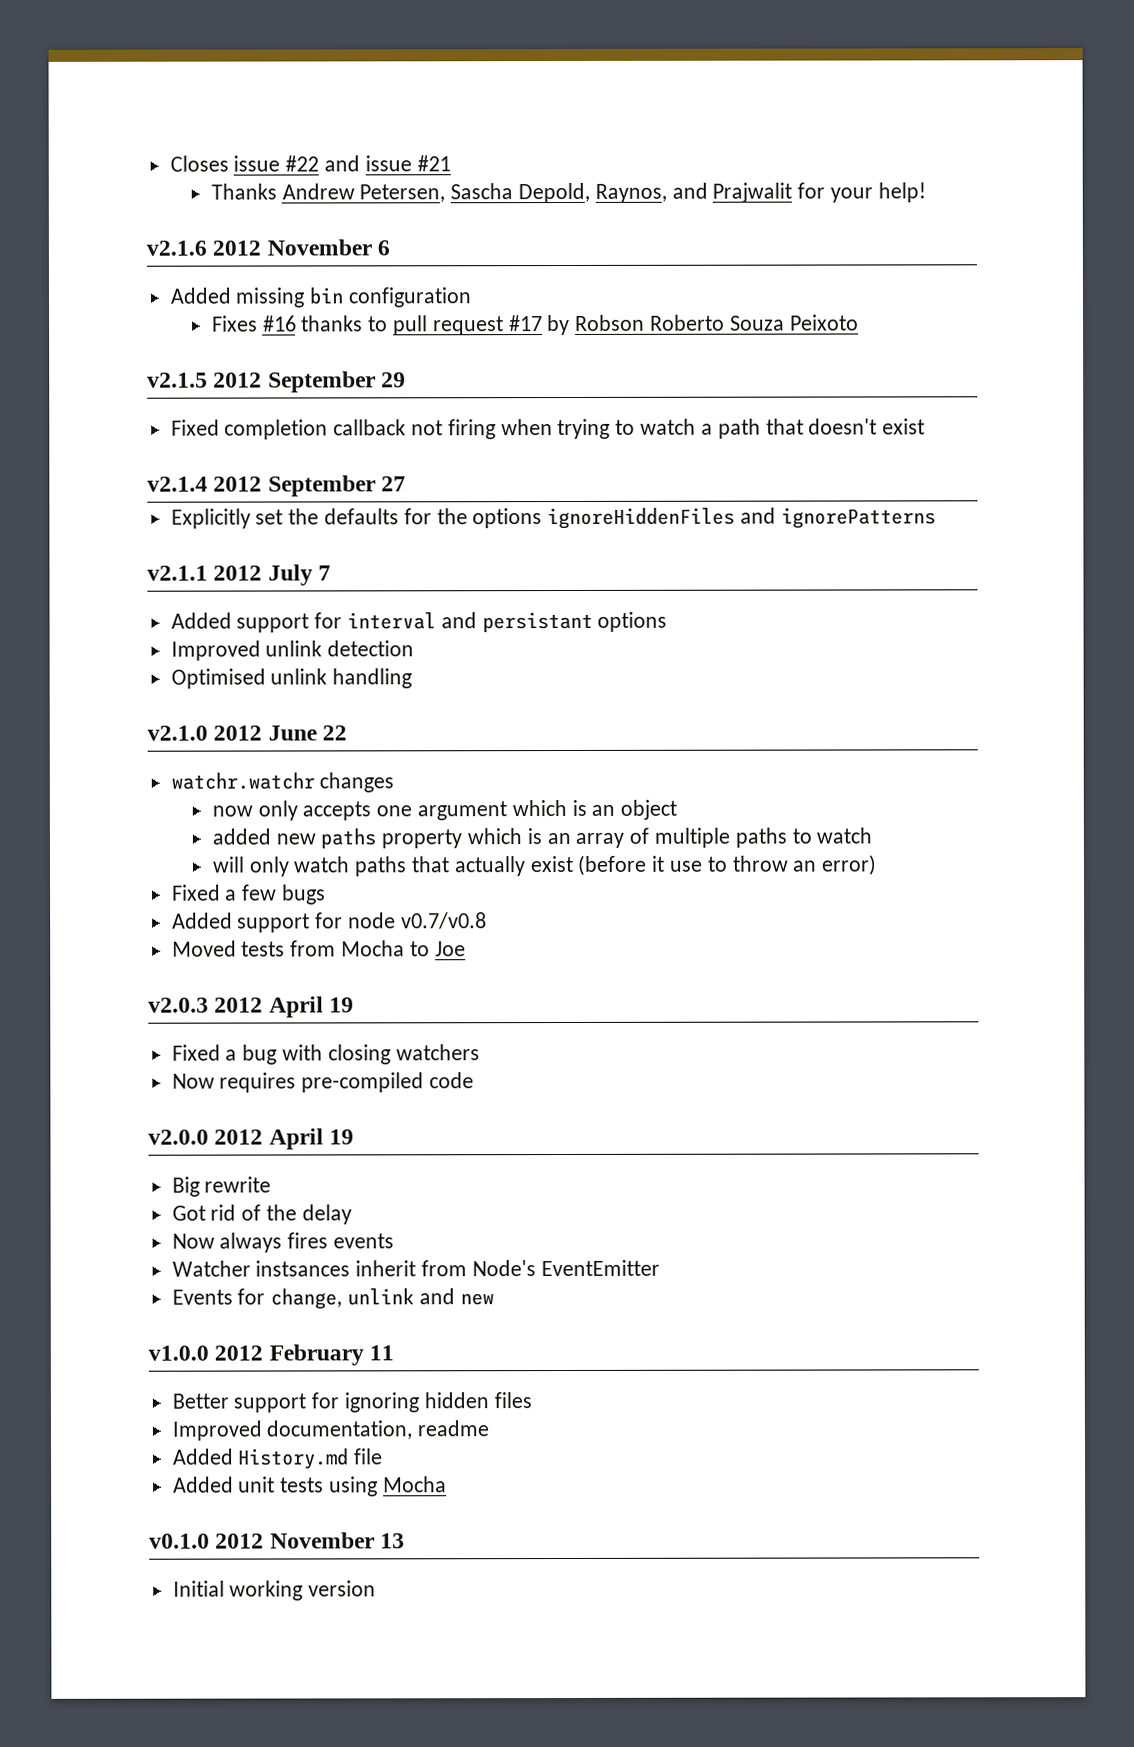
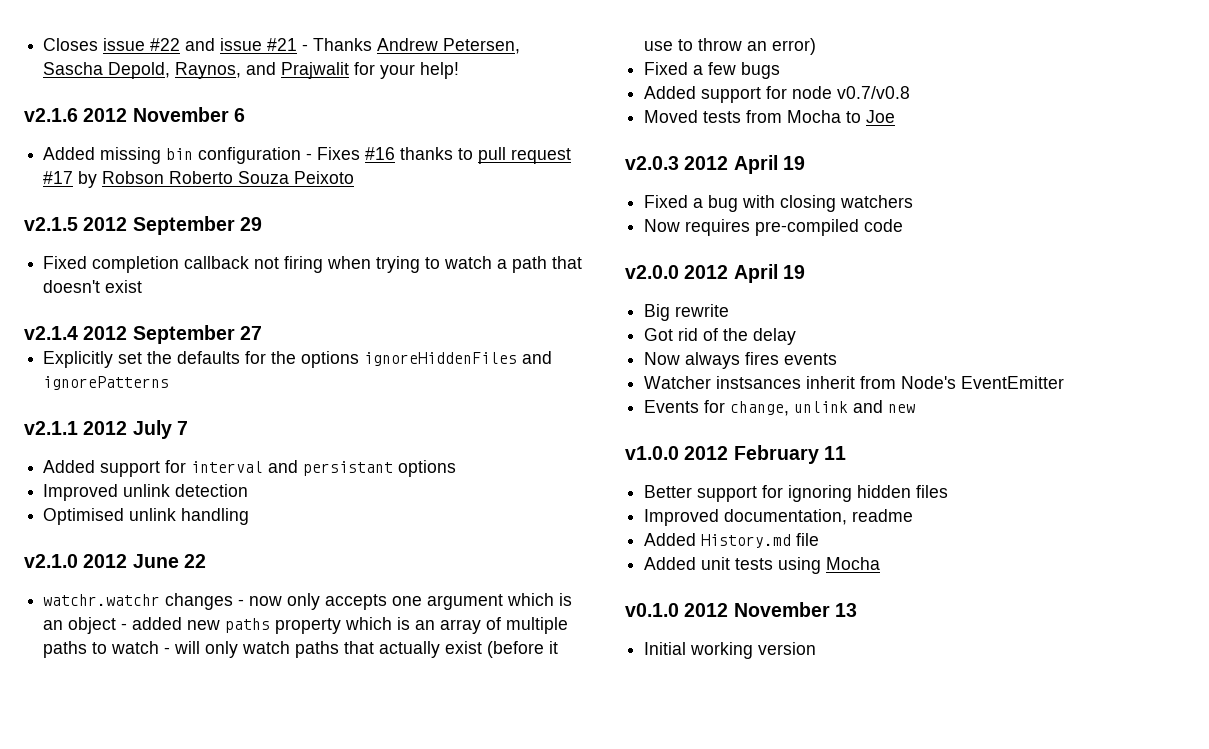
(451, 163) // -> [302,44,309,51] -
(473, 297) // -> [306,153,313,160] -
(395, 782) // -> [238,599,245,606] -
(678, 809) // -> [121,623,128,630] -
(873, 835) // -> [164,647,171,654] -

